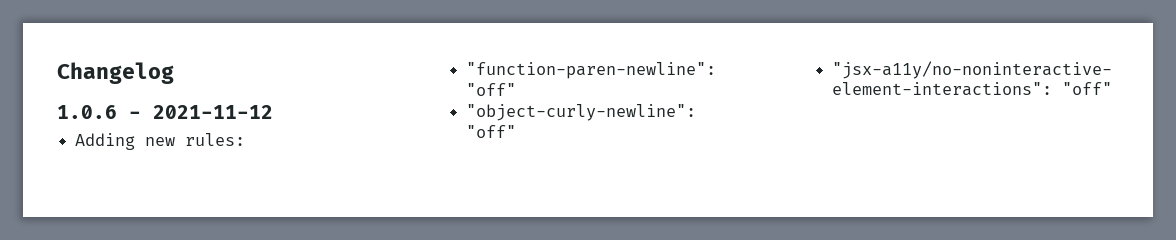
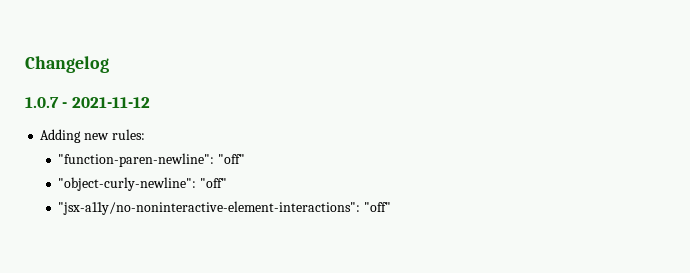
[57,105,117,119] 1.0.6 -> [25,97,59,108] 1.0.7

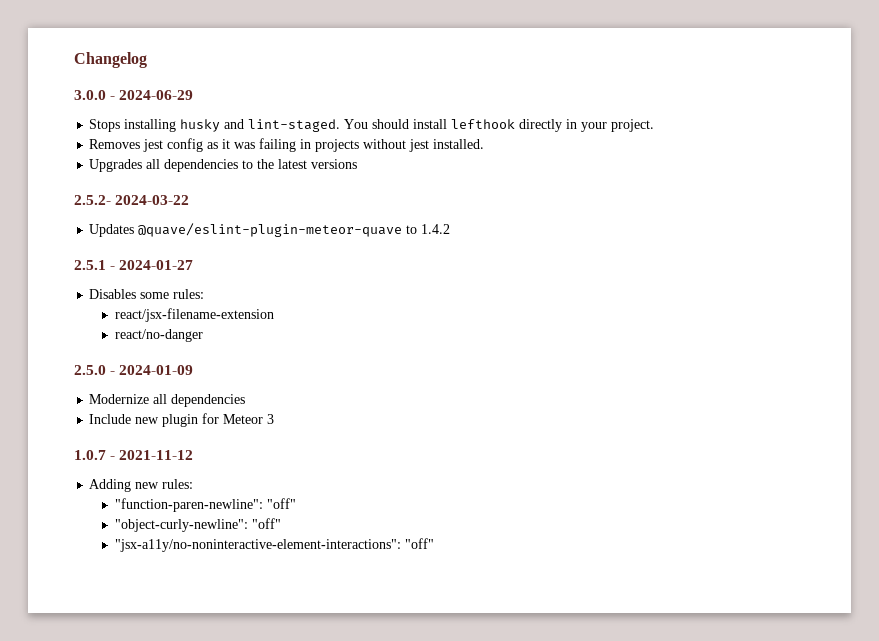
(109, 64) none -> [74,90,194,100] [89,119,655,132] [89,138,485,152] [89,159,358,172] [74,195,190,205] [89,223,451,237] [74,260,194,270] [89,289,205,299] [114,308,274,322] [114,329,203,342] [74,365,194,375] [89,394,246,407] [89,413,275,427] // 3.0.0 - 2024-06-29 // Stops installing husky and lint-staged. You should install lefthook directly in your project. // Removes jest config as it was failing in projects without jest installed. // Upgrades all dependencies to the latest versions // 2.5.2- 2024-03-22 // Updates @quave/eslint-plugin-meteor-quave to 1.4.2 // 2.5.1 - 2024-01-27 // Disables some rules: // react/jsx-filename-extension // react/no-danger // 2.5.0 - 2024-01-09 // Modernize all dependencies // Include new plugin for Meteor 3

